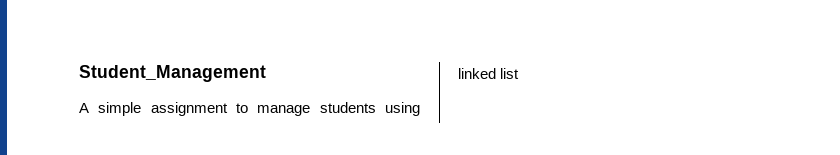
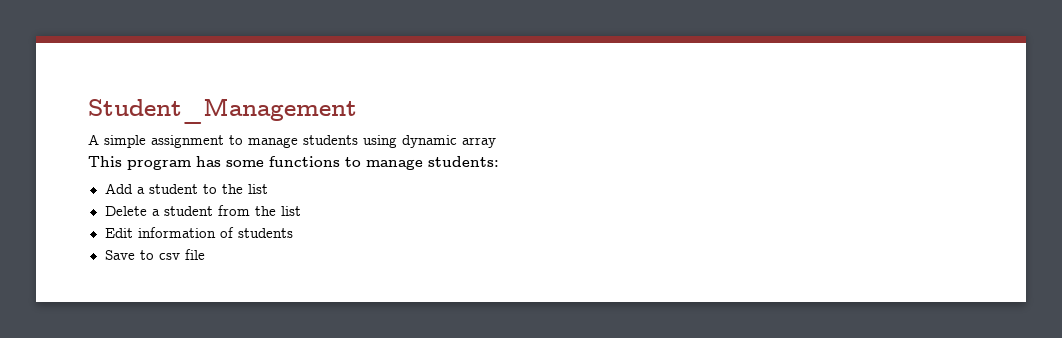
[458,68,520,79] linked list -> [402,135,496,148] [88,156,499,170] [104,183,268,194] [104,205,301,216] [104,227,293,238] [104,249,205,260] dynamic array // This program has some functions to manage students: // Add a student to the list // Delete a student from the list // Edit information of students // Save to csv file

